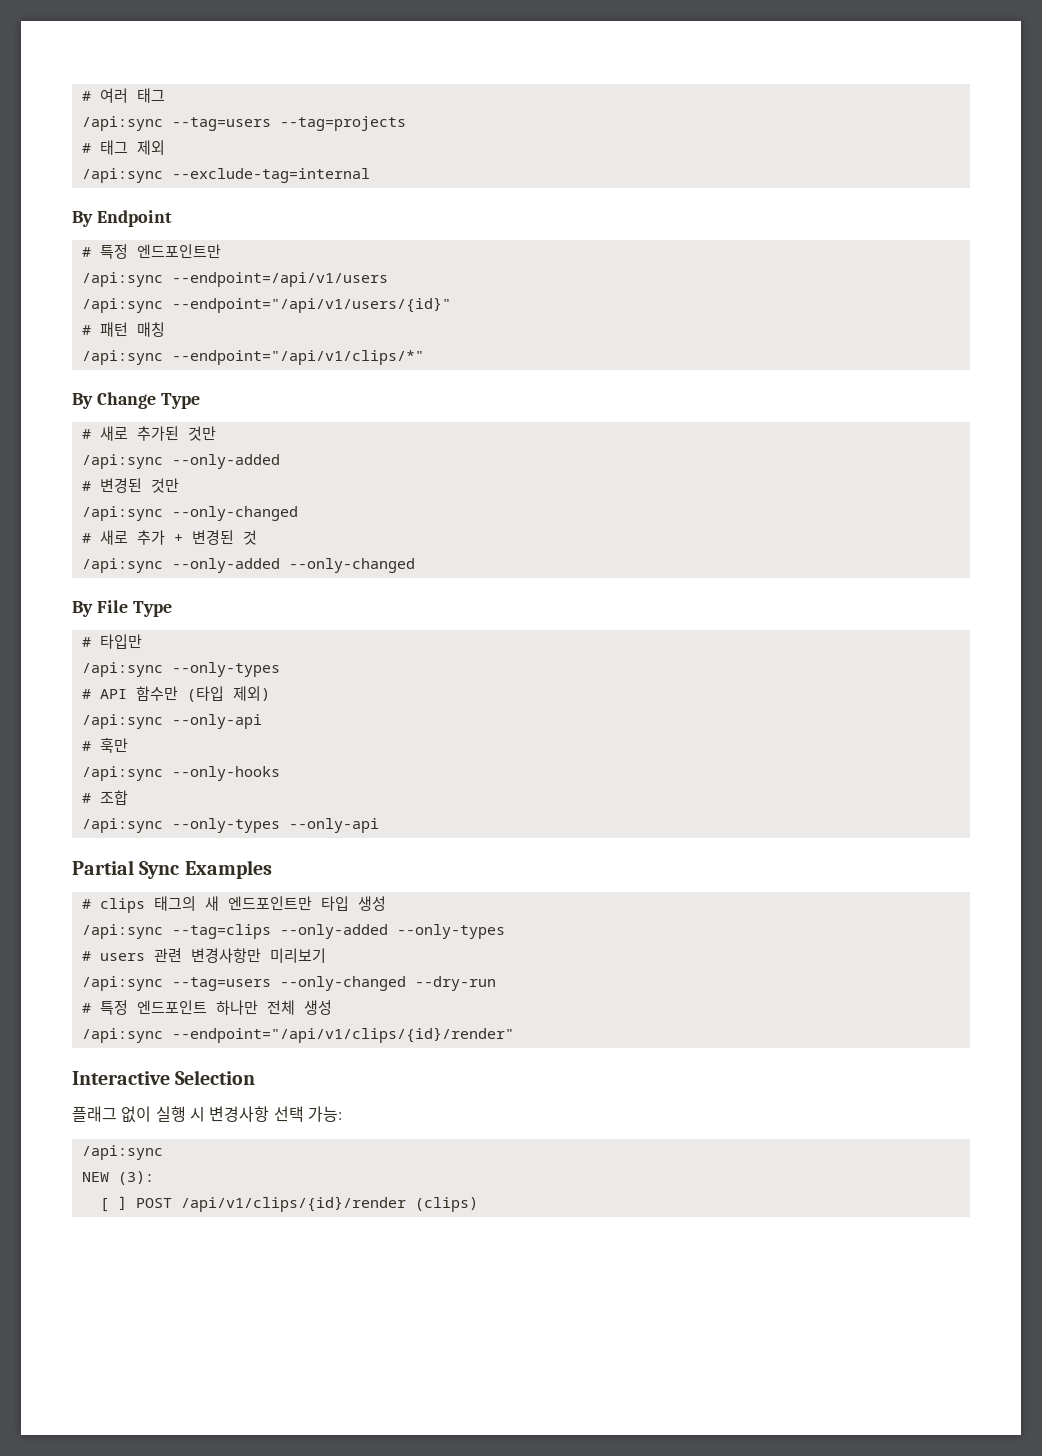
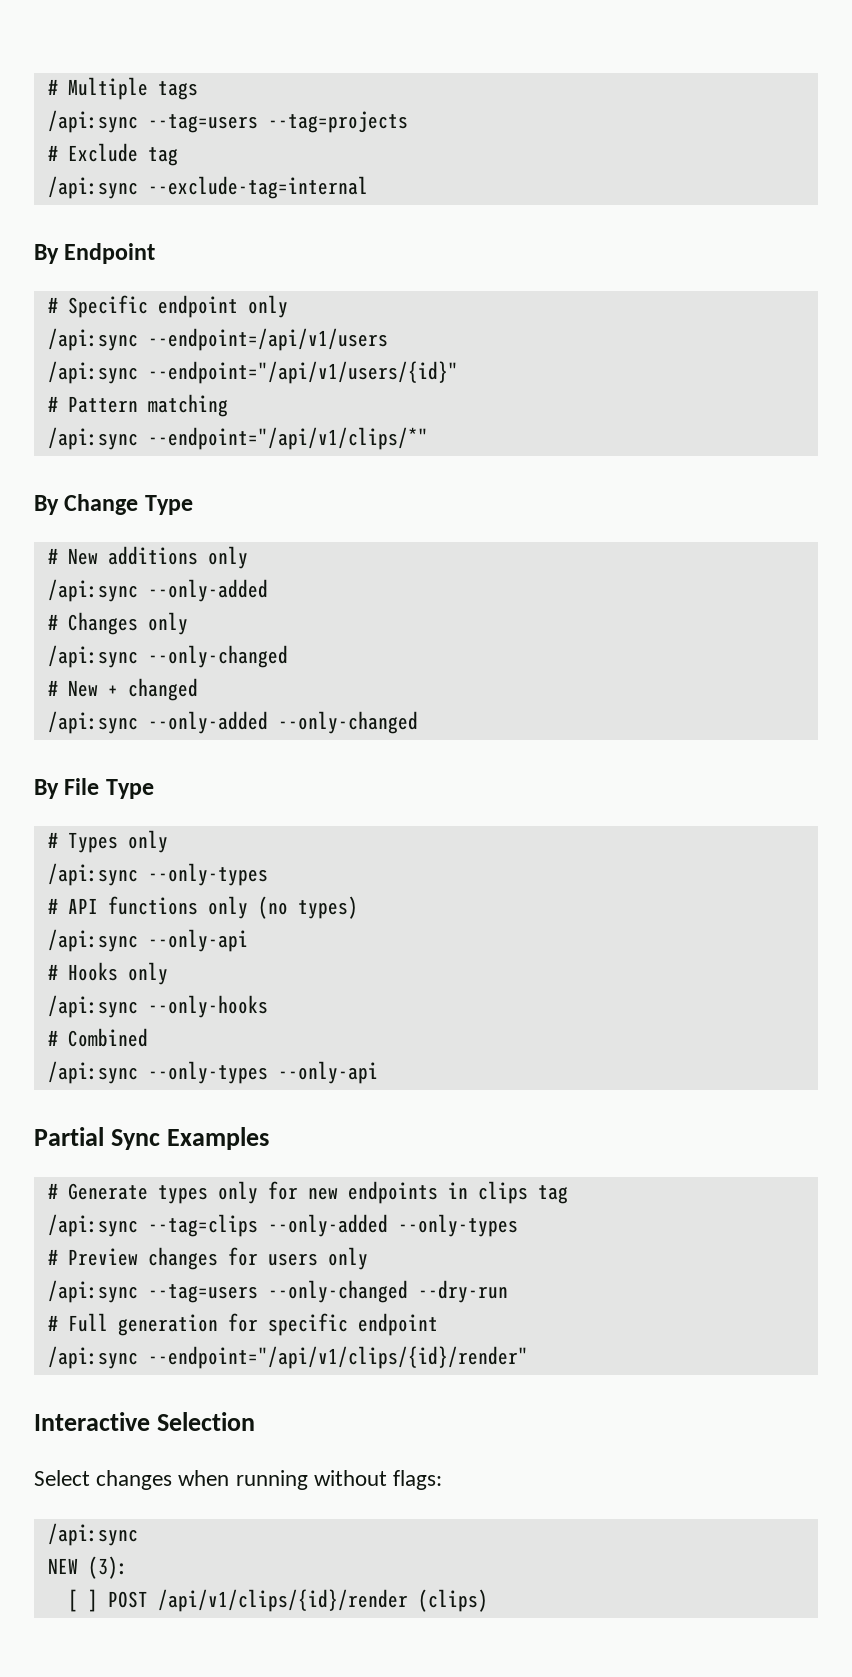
[81,88,165,103] # 여러 태그 -> [47,77,198,100] # Multiple tags
[99,140,165,155] 태그 제외 -> [67,143,178,166] Exclude tag
[99,244,221,259] 특정 엔드포인트만 -> [67,295,288,318] Specific endpoint only
[99,322,165,337] 패턴 매칭 -> [67,394,228,417] Pattern matching
[99,426,216,441] 새로 추가된 것만 -> [67,546,248,569] New additions only
[99,478,179,493] 변경된 것만 -> [67,612,188,635] Changes only
[99,530,257,545] 새로 추가 + 변경된 것 -> [67,678,198,701] New + changed
[99,634,142,649] 타입만 -> [67,830,168,853] Types only
[135,686,270,702] 함수만 (타입 제외) -> [107,896,358,919] functions only (no types)
[99,737,128,753] 훅만 -> [67,962,168,985] Hooks only
[99,790,128,805] 조합 -> [67,1028,148,1047] Combined
[99,896,386,913] clips 태그의 새 엔드포인트만 타입 생성 -> [67,1181,568,1204] Generate types only for new endpoints in clips tag
[99,948,326,963] users 관련 변경사항만 미리보기 -> [67,1247,368,1270] Preview changes for users only
[99,1000,332,1015] 특정 엔드포인트 하나만 전체 생성 -> [67,1313,438,1336] Full generation for specific endpoint
[72,1106,342,1123] 플래그 없이 실행 시 변경사항 선택 가능: -> [34,1470,443,1490] Select changes when running without flags:

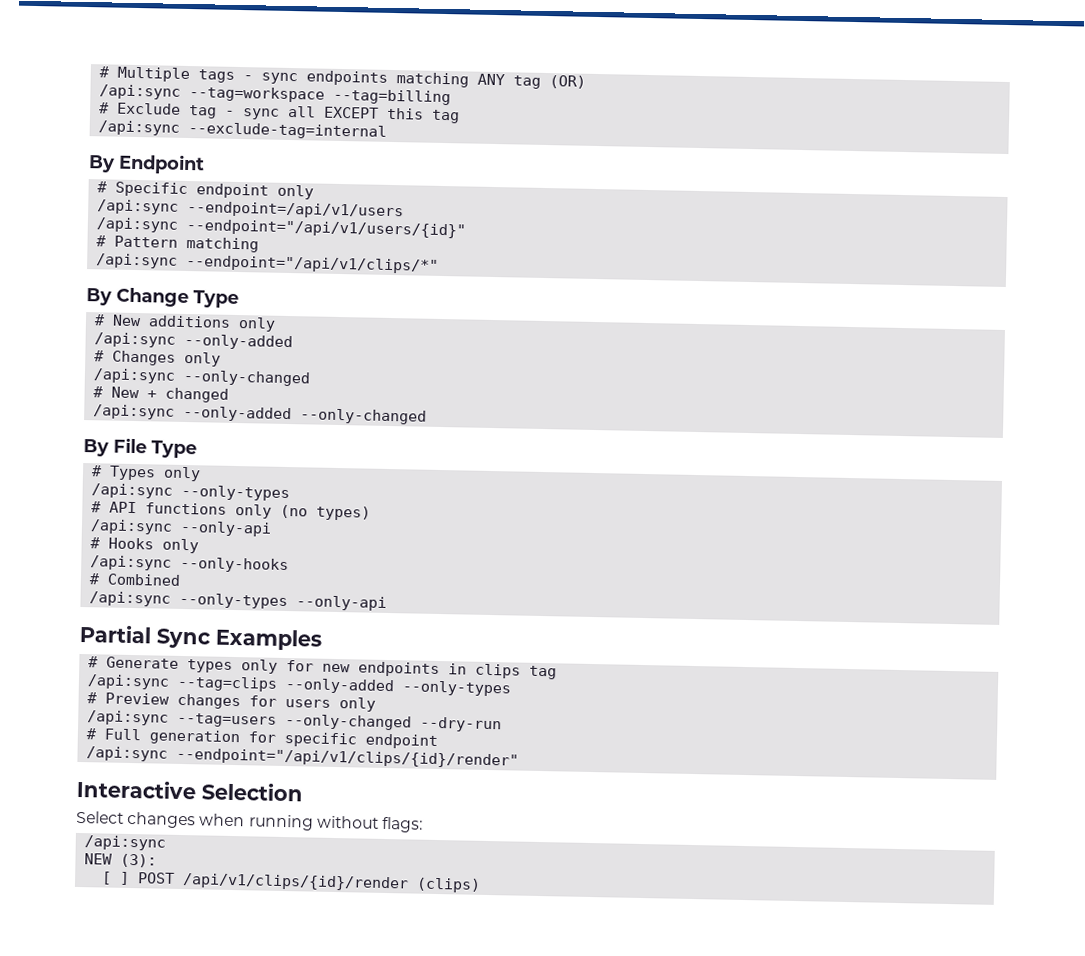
[47,110,408,133] // /api:sync --tag=users --tag=projects -> [243,70,587,89] [99,84,452,106] - sync endpoints matching ANY tag (OR) // /api:sync --tag=workspace --tag=billing
(178, 156) none -> [225,105,461,124] - sync all EXCEPT this tag

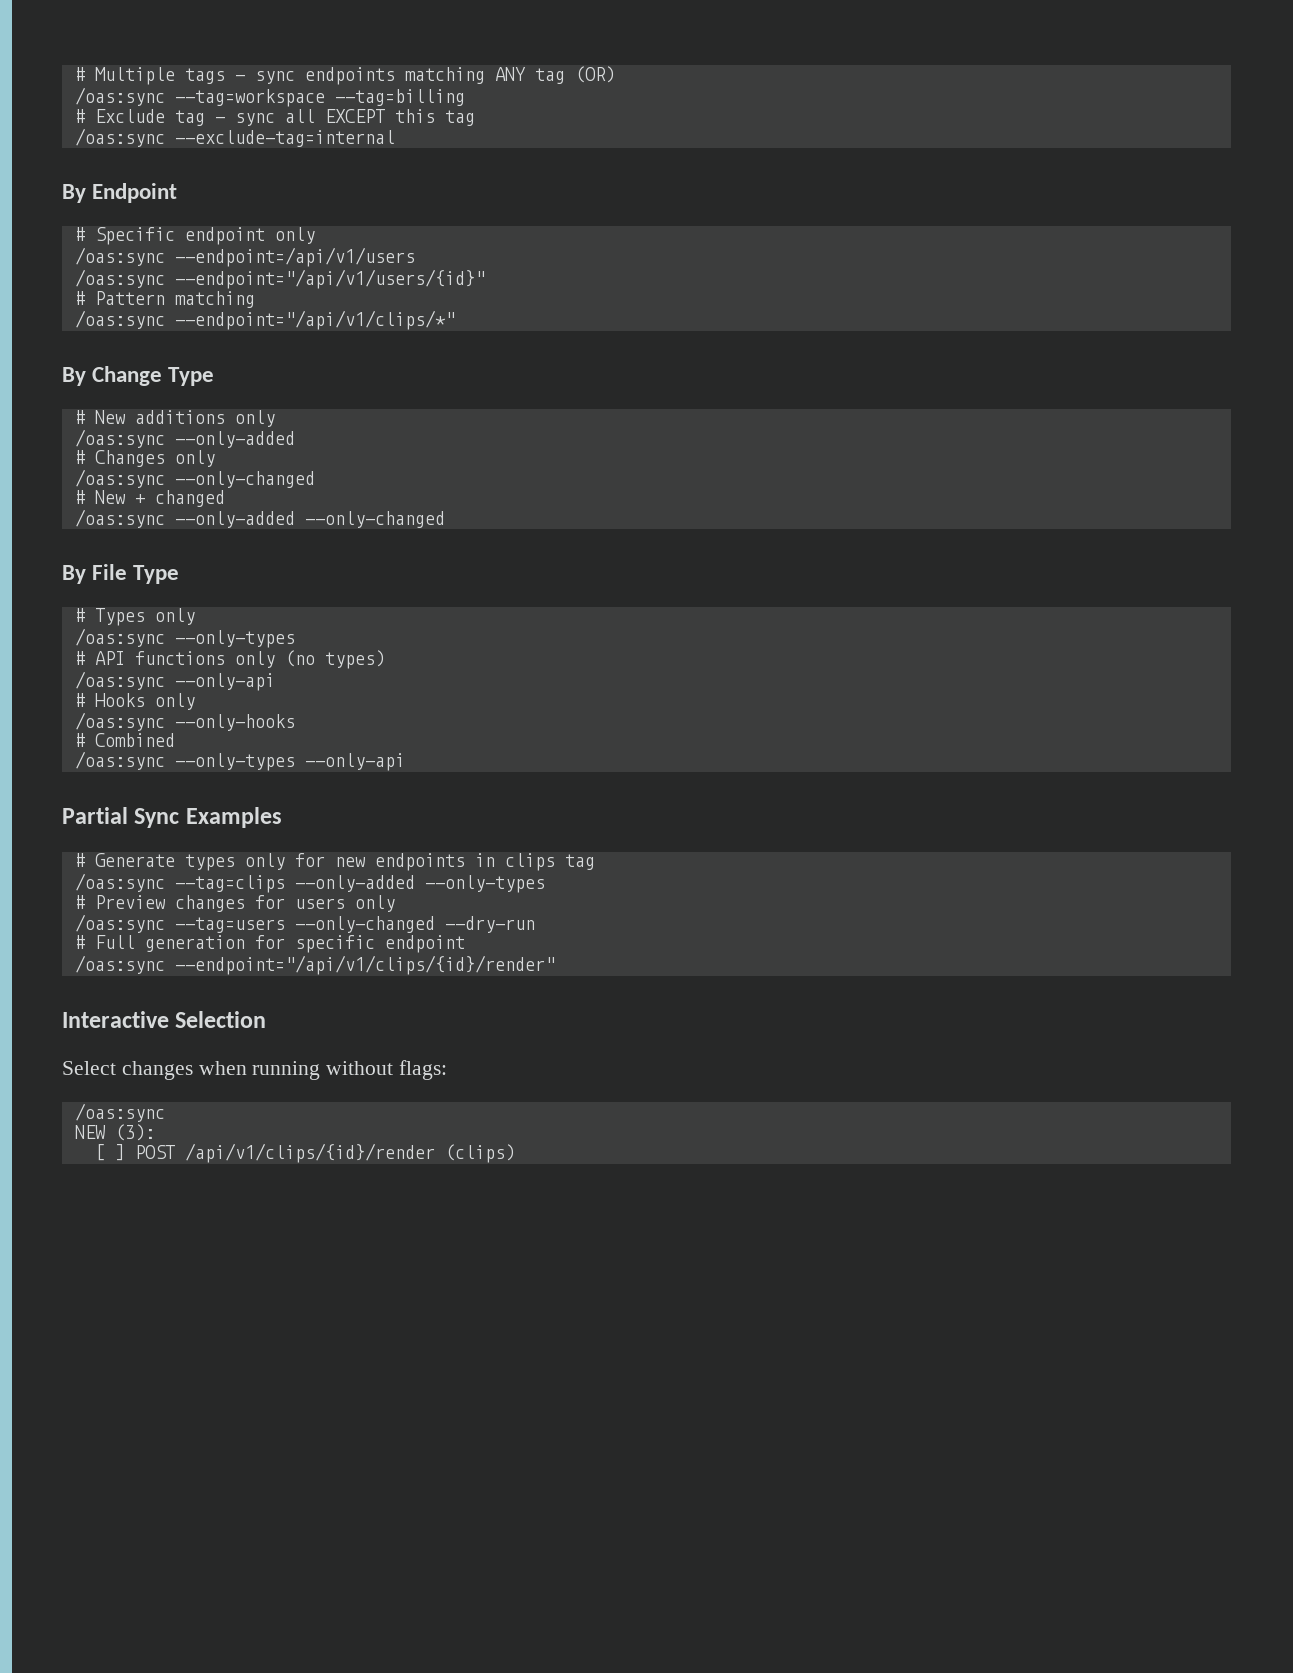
[99,84,182,100] /api:sync -> [74,87,165,106] /oas:sync
[98,120,181,136] /api:sync -> [74,128,165,147] /oas:sync
[97,199,180,215] /api:sync -> [74,247,165,266] /oas:sync
[96,217,179,233] /api:sync -> [74,269,165,288] /oas:sync
[96,253,179,269] /api:sync -> [74,310,165,329] /oas:sync
[94,332,177,348] /api:sync -> [74,429,165,448] /oas:sync
[93,368,177,384] /api:sync -> [74,469,165,488] /oas:sync
[93,404,176,420] /api:sync -> [74,509,165,528] /oas:sync
[91,483,174,499] /api:sync -> [74,628,165,647] /oas:sync
[90,519,174,535] /api:sync -> [74,671,165,690] /oas:sync
[90,555,173,571] /api:sync -> [74,712,165,731] /oas:sync
[89,591,172,607] /api:sync -> [74,751,165,770] /oas:sync
[87,674,171,690] /api:sync -> [74,873,165,892] /oas:sync
[87,710,170,726] /api:sync -> [74,914,165,933] /oas:sync
[86,746,169,762] /api:sync -> [74,955,165,974] /oas:sync
[84,835,167,851] /api:sync -> [74,1103,165,1122] /oas:sync

